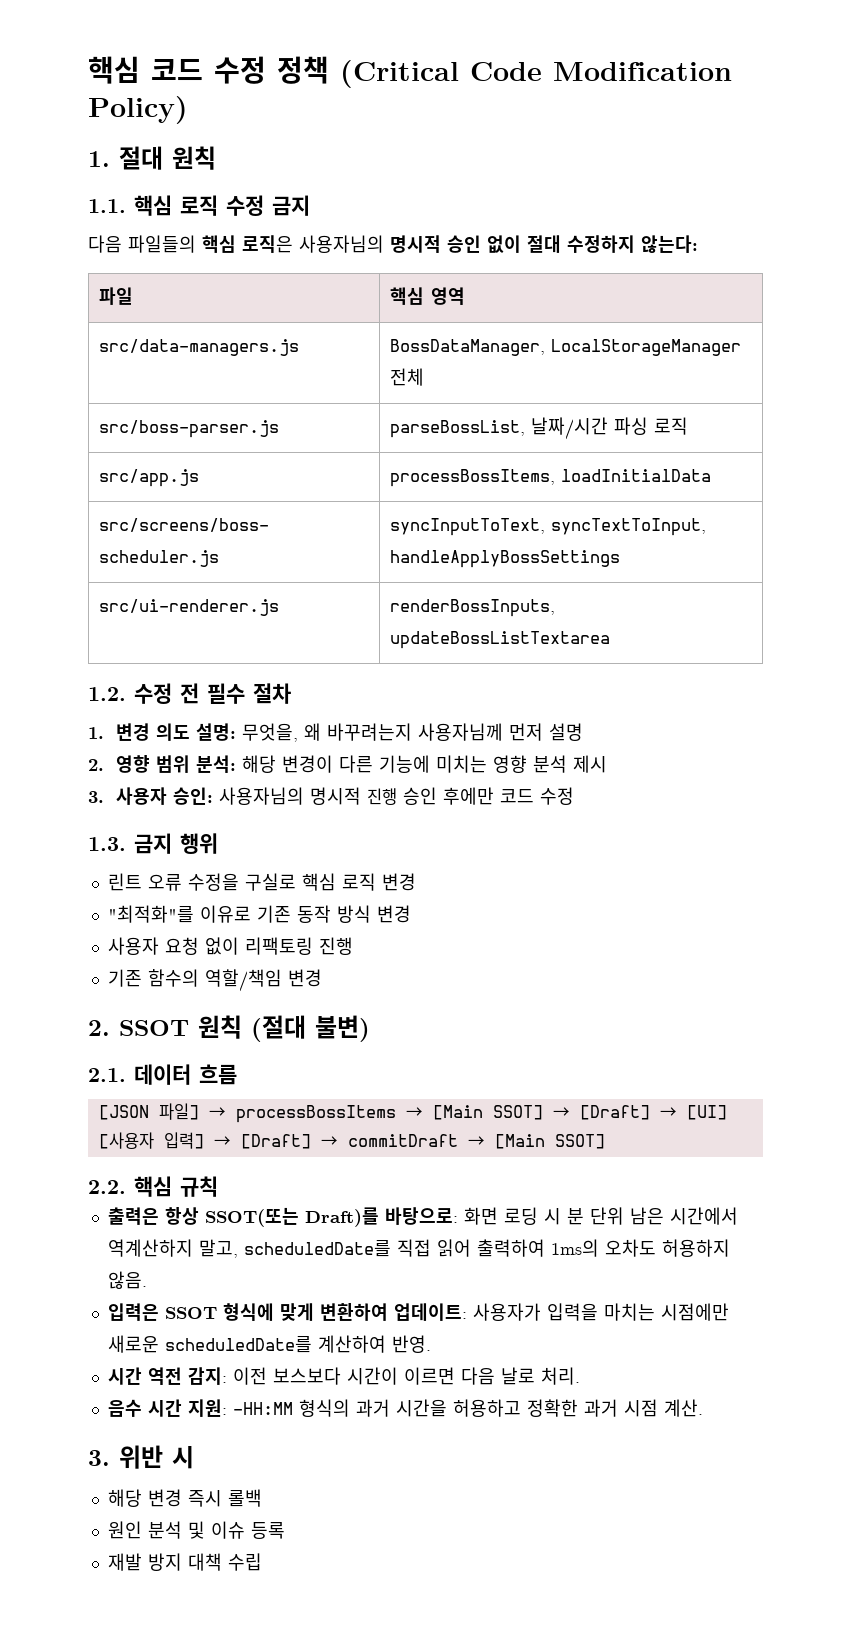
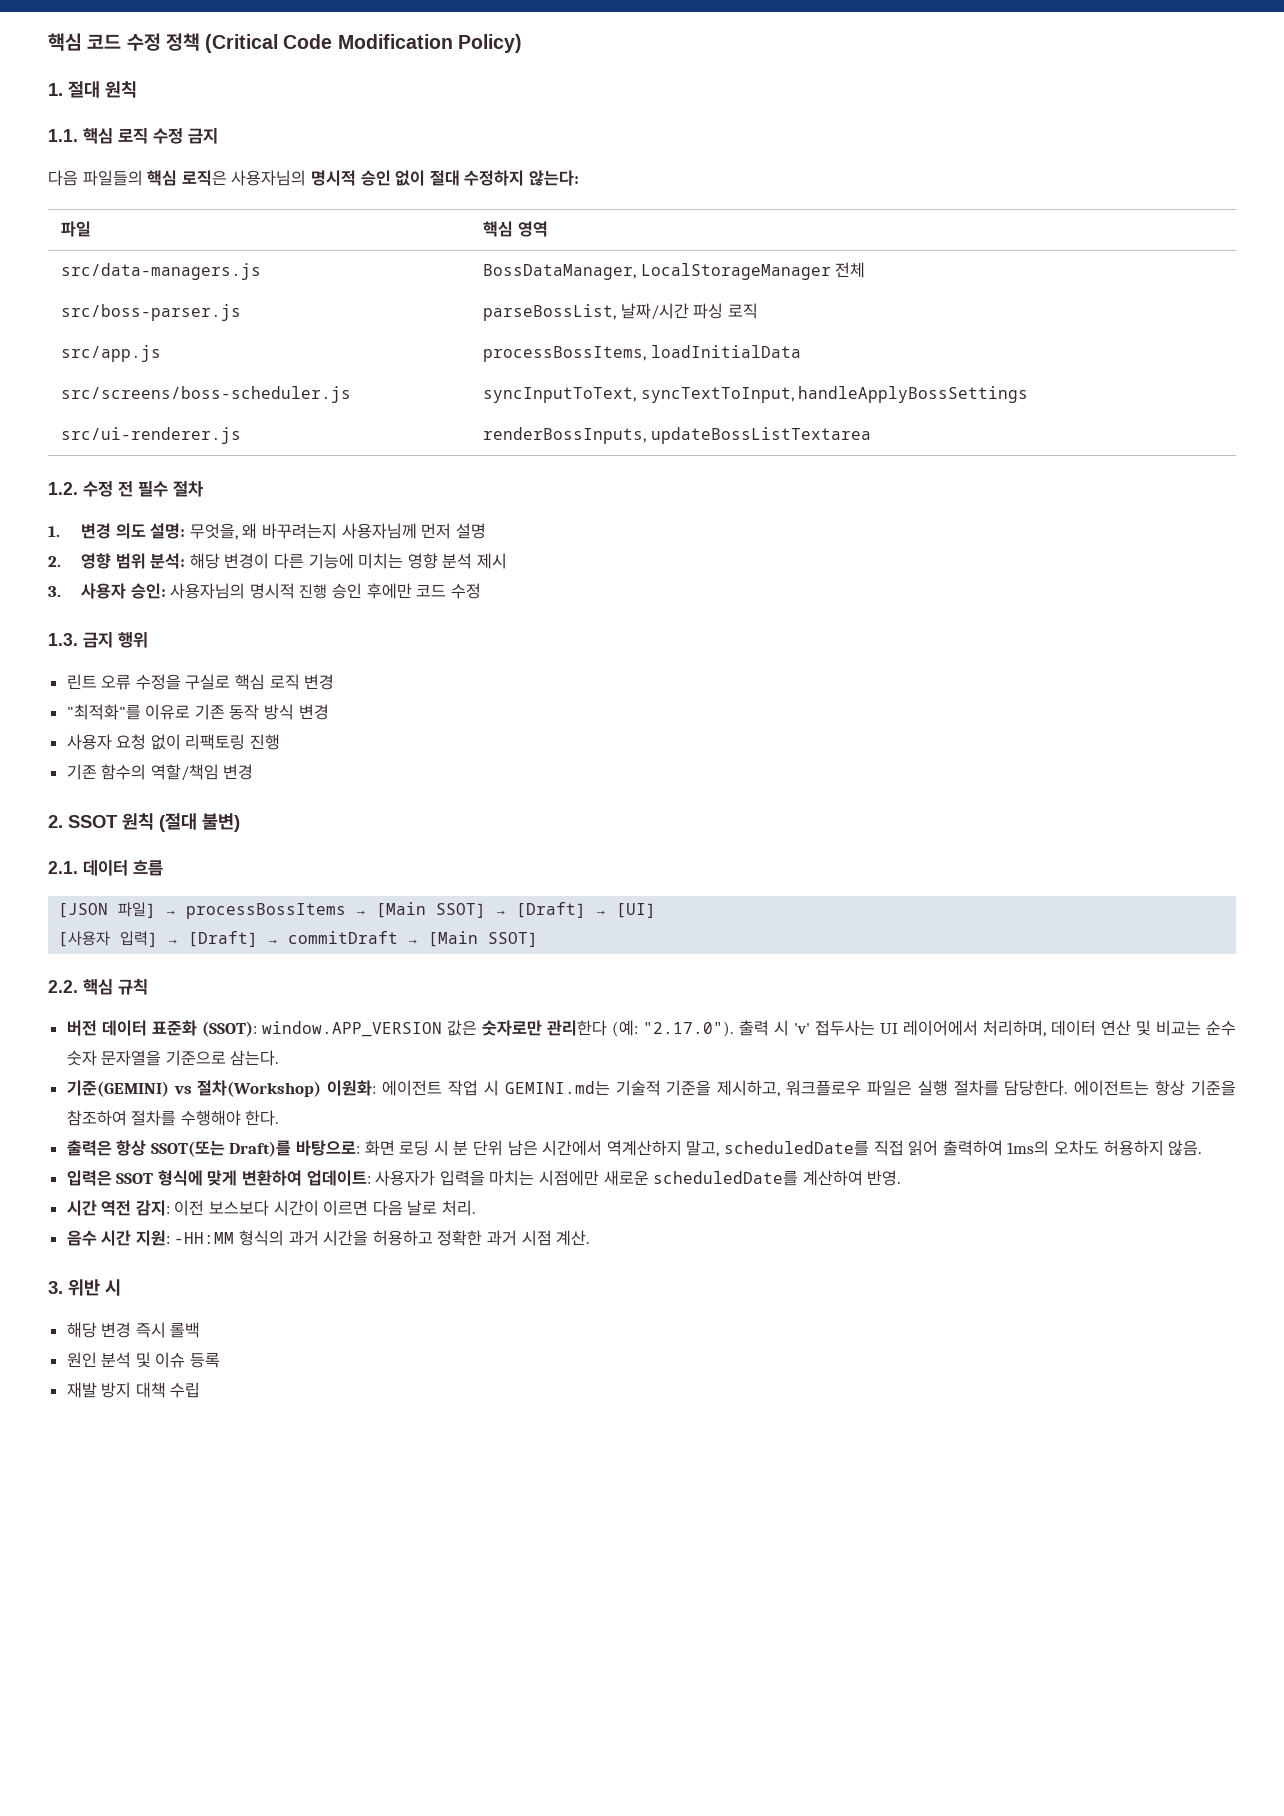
(218, 1186) none -> [66,1020,1237,1037] [66,1050,280,1066] [66,1080,1236,1097] [66,1110,280,1126] // 버전 데이터 표준화 (SSOT): window.APP_VERSION 값은 숫자로만 관리한다 (예: "2.17.0"). 출력 시 'v' 접두사는 UI 레이어에서 처리하며, 데이터 연산 및 비교는 순수 숫자 문자열을 기준으로 삼는다. // 기준(GEMINI) vs 절차(Workshop) 이원화: 에이전트 작업 시 GEMINI.md는 기술적 기준을 제시하고, 워크플로우 파일은 실행 절차를 담당한다. 에이전트는 항상 기준을 참조하여 절차를 수행해야 한다.

